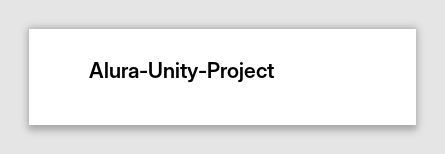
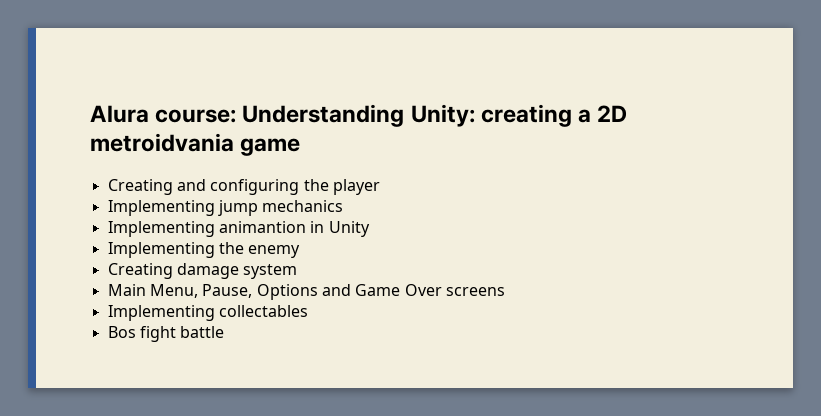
[89,62,274,83] Alura-Unity-Project -> [90,104,628,127] [90,133,301,156] [107,179,380,195] [107,200,344,216] [107,221,370,237] [107,242,301,258] [107,263,298,279] [107,284,505,300] [107,305,308,321] [107,326,225,342] Alura course: Understanding Unity: creating a 2D metroidvania game // Creating and configuring the player // Implementing jump mechanics // Implementing animantion in Unity // Implementing the enemy // Creating damage system // Main Menu, Pause, Options and Game Over screens // Implementing collectables // Bos fight battle

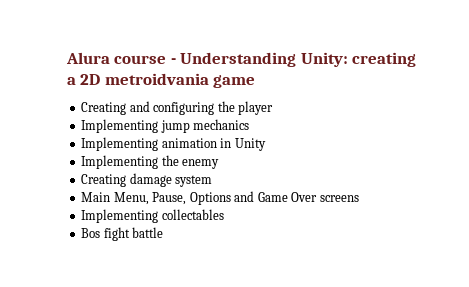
[155,109,237,123] course: -> [114,55,176,64] course -
[218,221,306,233] animantion -> [161,138,217,148] animation

